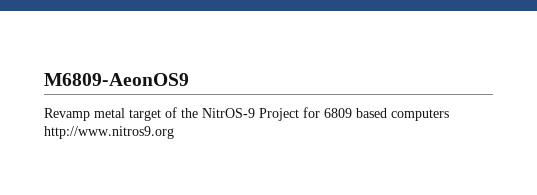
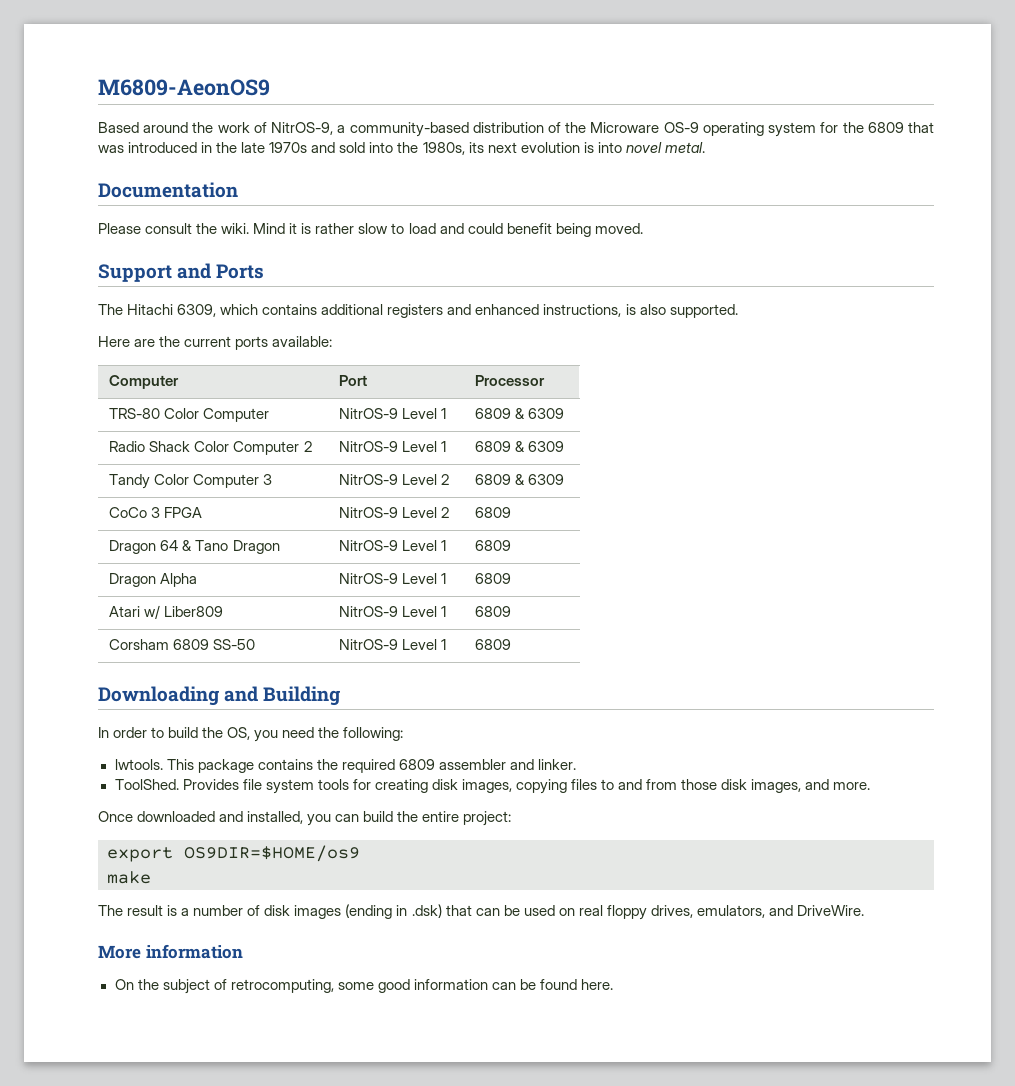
[44,107,449,121] [44,126,174,139] Revamp metal target of the NitrOS-9 Project for 6809 based computers http://www.nitros9.org -> [98,122,934,137] [98,142,705,155] [98,182,238,198] [98,223,643,237] [98,263,265,282] [98,304,738,318] [98,336,333,350] [109,375,180,389] [339,375,368,386] [475,375,546,386] [109,408,270,422] [339,408,447,419] [475,408,565,419] [109,441,312,455] [339,441,447,452] [475,441,565,452] [109,474,273,489] [339,474,450,485] [475,474,565,485] [109,507,203,518] [339,507,450,518] [475,507,512,518] [109,540,280,554] [339,540,447,551] [475,540,512,551] [109,573,198,587] [339,573,447,584] [475,573,512,584] [109,605,224,619] [339,606,447,617] [475,606,512,617] [109,639,256,650] [339,639,447,650] [475,639,512,650] [98,686,341,706] [98,727,404,742] [114,759,576,773] [114,779,871,794] [98,811,512,826] [107,845,360,862] [107,871,151,884] [98,904,865,920] [98,944,243,959] [114,979,614,994] Based around the work of NitrOS-9, a community-based distribution of the Microware OS-9 operating system for the 6809 that was introduced in the late 1970s and sold into the 1980s, its next evolution is into novel metal. // Documentation // Please consult the wiki. Mind it is rather slow to load and could benefit being moved. // Support and Ports // The Hitachi 6309, which contains additional registers and enhanced instructions, is also supported. // Here are the current ports available: // Computer | Port | Processor // TRS-80 Color Computer | NitrOS-9 Level 1 | 6809 & 6309 // Radio Shack Color Computer 2 | NitrOS-9 Level 1 | 6809 & 6309 // Tandy Color Computer 3 | NitrOS-9 Level 2 | 6809 & 6309 // CoCo 3 FPGA | NitrOS-9 Level 2 | 6809 // Dragon 64 & Tano Dragon | NitrOS-9 Level 1 | 6809 // Dragon Alpha | NitrOS-9 Level 1 | 6809 // Atari w/ Liber809 | NitrOS-9 Level 1 | 6809 // Corsham 6809 SS-50 | NitrOS-9 Level 1 | 6809 // Downloading and Building // In order to build the OS, you need the following: // lwtools. This package contains the required 6809 assembler and linker. // ToolShed. Provides file system tools for creating disk images, copying files to and from those disk images, and more. // Once downloaded and installed, you can build the entire project: // export OS9DIR=$HOME/os9 // make // The result is a number of disk images (ending in .dsk) that can be used on real floppy drives, emulators, and DriveWire. // More information // On the subject of retrocomputing, some good information can be found here.

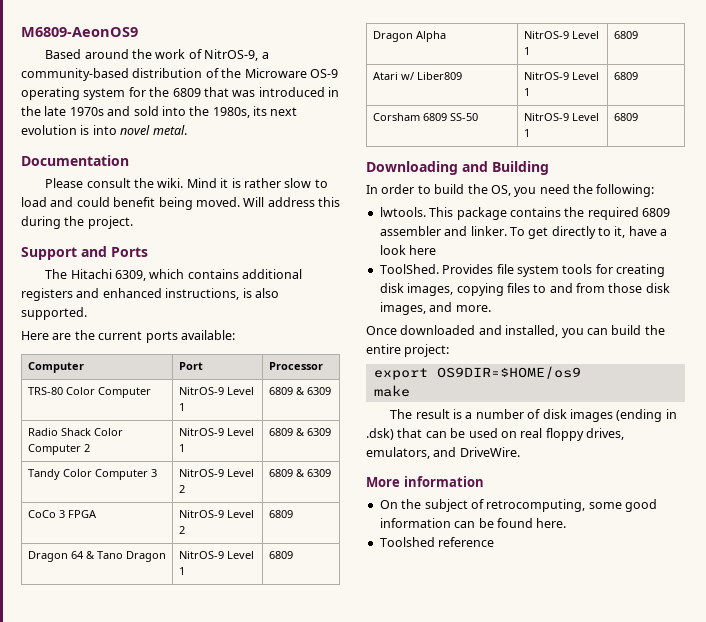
(643, 228) none -> [243,197,340,207] [21,216,133,229] Will address this during the project.
(576, 764) none -> [509,226,668,239] [379,245,437,255] To get directly to it, have a look here
(614, 984) none -> [379,537,495,547] // Toolshed reference

